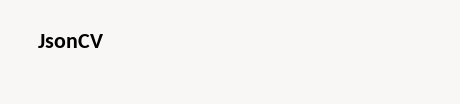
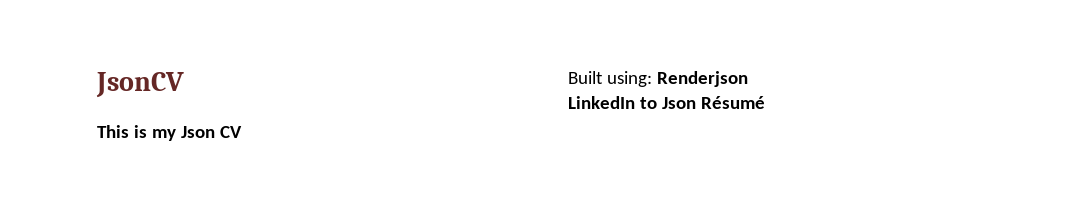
(103, 41) none -> [97,125,242,141] [568,71,748,87] [568,96,765,109] // This is my Json CV // Built using: Renderjson // LinkedIn to Json Résumé

